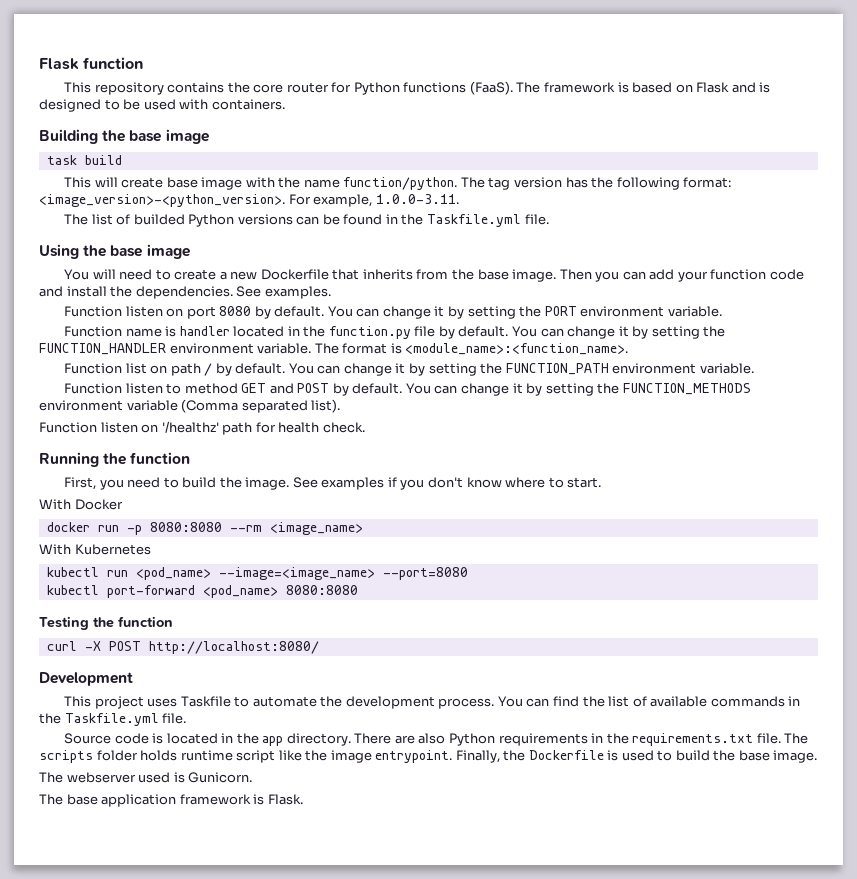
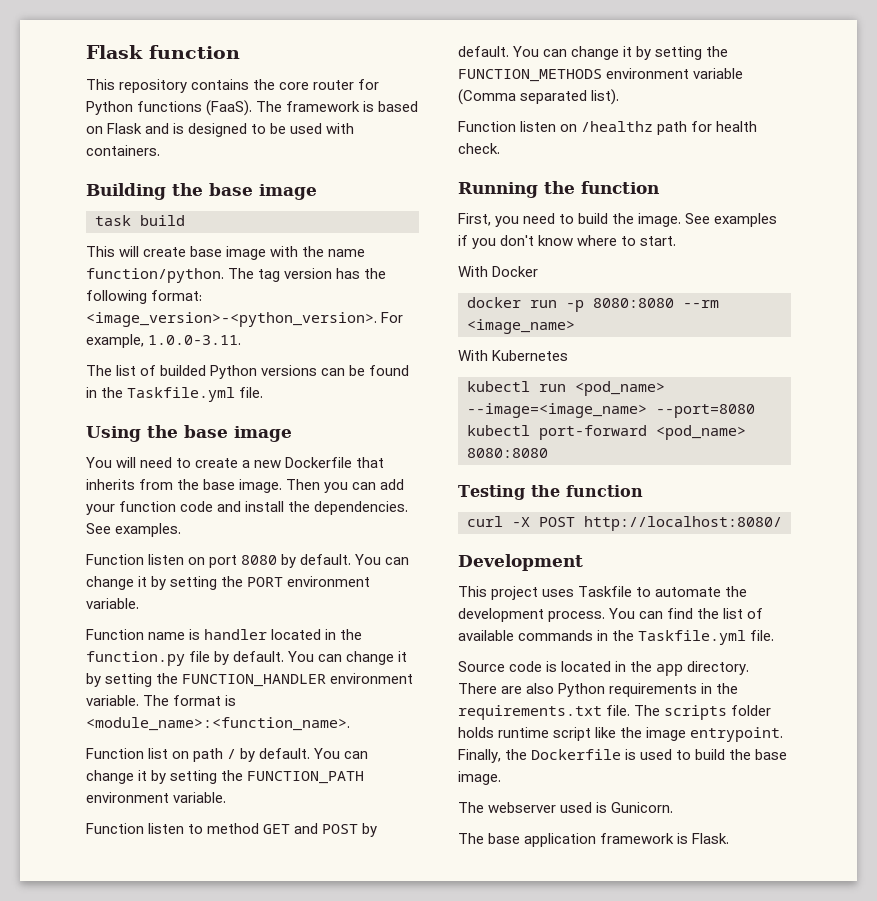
[161,421,219,433] '/healthz' -> [581,121,654,132] /healthz

